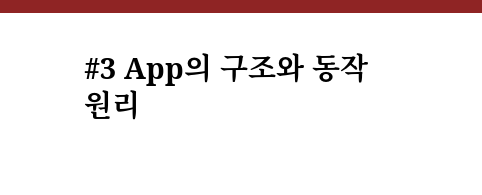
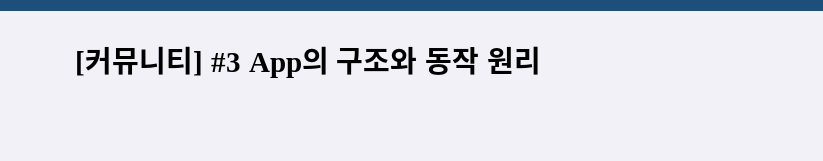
(84, 68) none -> [75,46,203,76] [커뮤니티]

